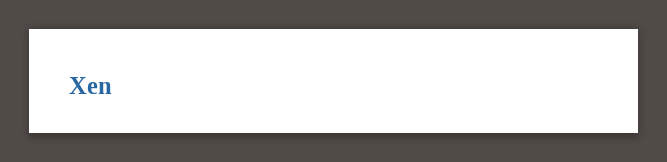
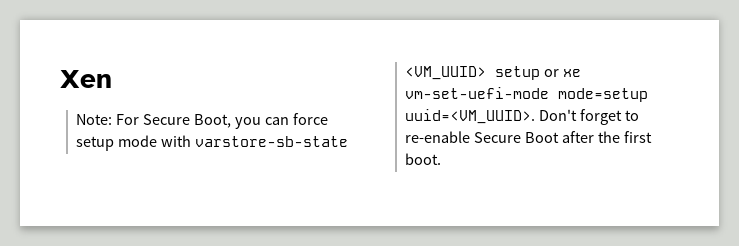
(112, 85) none -> [76,113,328,129] [76,135,348,151] [405,66,582,80] [405,87,649,102] [405,109,639,125] [405,131,652,143] [405,153,442,165] // Note: For Secure Boot, you can force setup mode with varstore-sb-state <VM_UUID> setup or xe vm-set-uefi-mode mode=setup uuid=<VM_UUID>. Don't forget to re-enable Secure Boot after the first boot.

